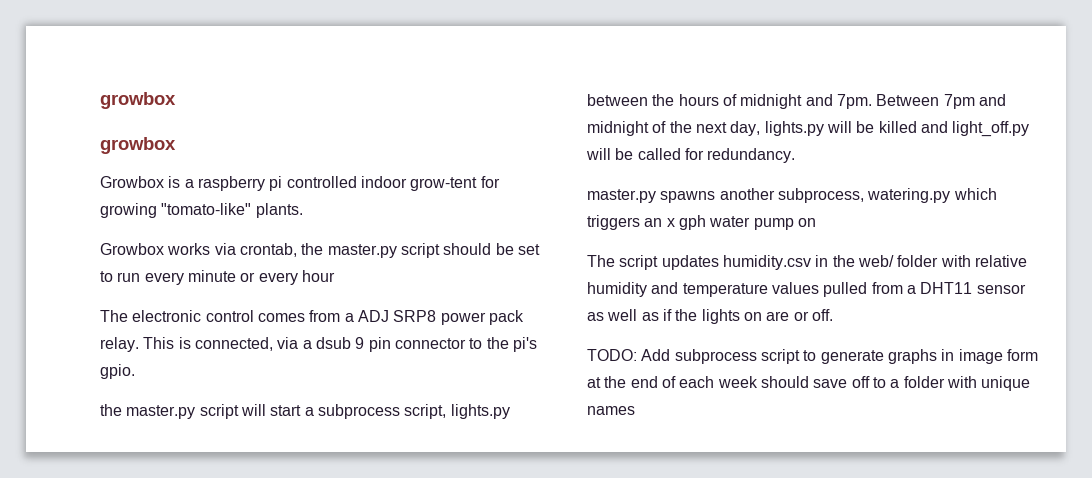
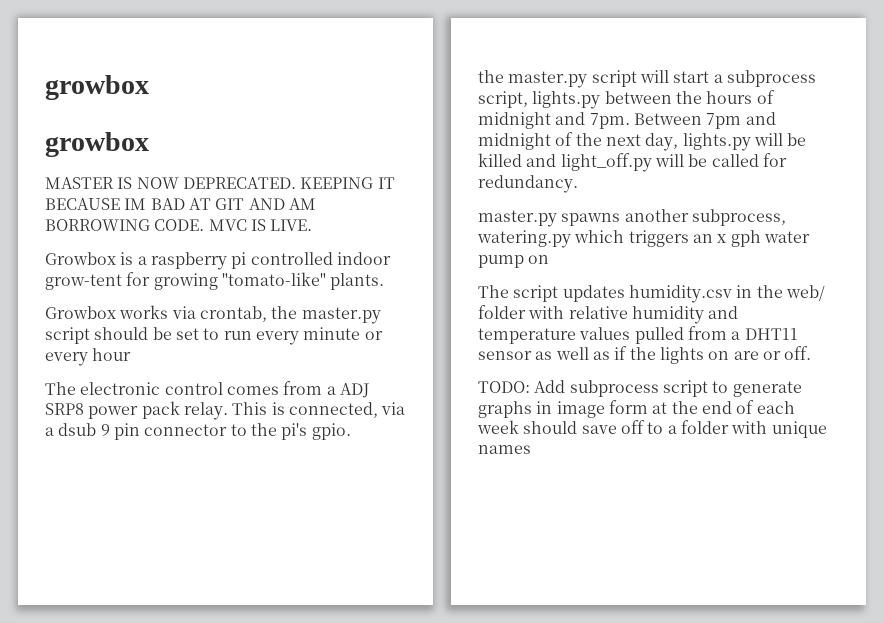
(176, 145) none -> [45,177,395,189] [45,198,316,210] [45,219,313,231] // MASTER IS NOW DEPRECATED. KEEPING IT BECAUSE IM BAD AT GIT AND AM BORROWING CODE. MVC IS LIVE.

